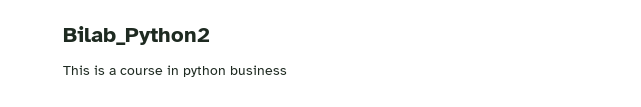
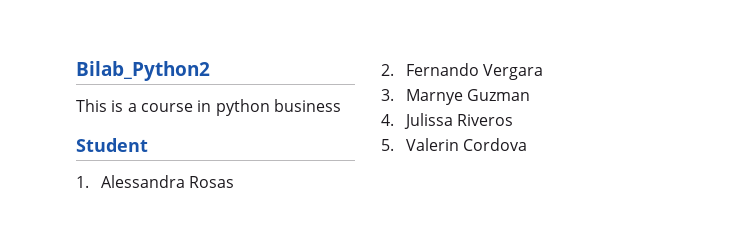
(287, 70) none -> [76,138,148,152] [76,175,235,188] [381,63,544,80] [381,89,531,105] [381,113,514,129] [381,138,528,151] // Student // 1. Alessandra Rosas // 2. Fernando Vergara // 3. Marnye Guzman // 4. Julissa Riveros // 5. Valerin Cordova

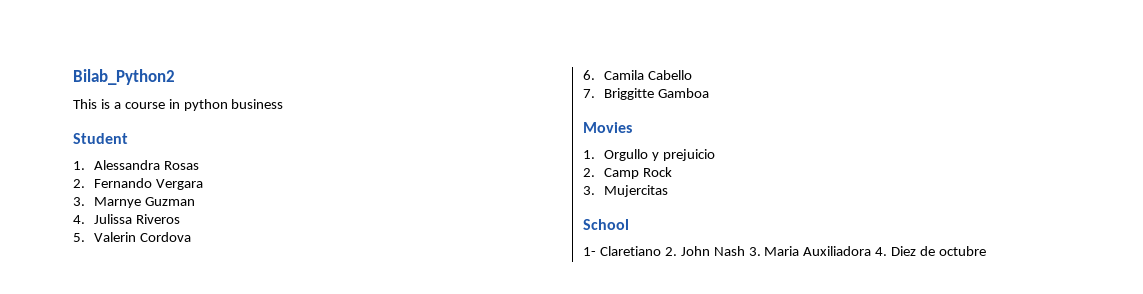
(528, 144) none -> [583,70,692,80] [583,88,709,100] [583,122,632,133] [583,149,715,161] [583,167,672,179] [583,185,668,197] [583,219,629,230] [583,246,987,256] // 6. Camila Cabello // 7. Briggitte Gamboa // Movies // 1. Orgullo y prejuicio // 2. Camp Rock // 3. Mujercitas // School // 1- Claretiano 2. John Nash 3. Maria Auxiliadora 4. Diez de octubre

